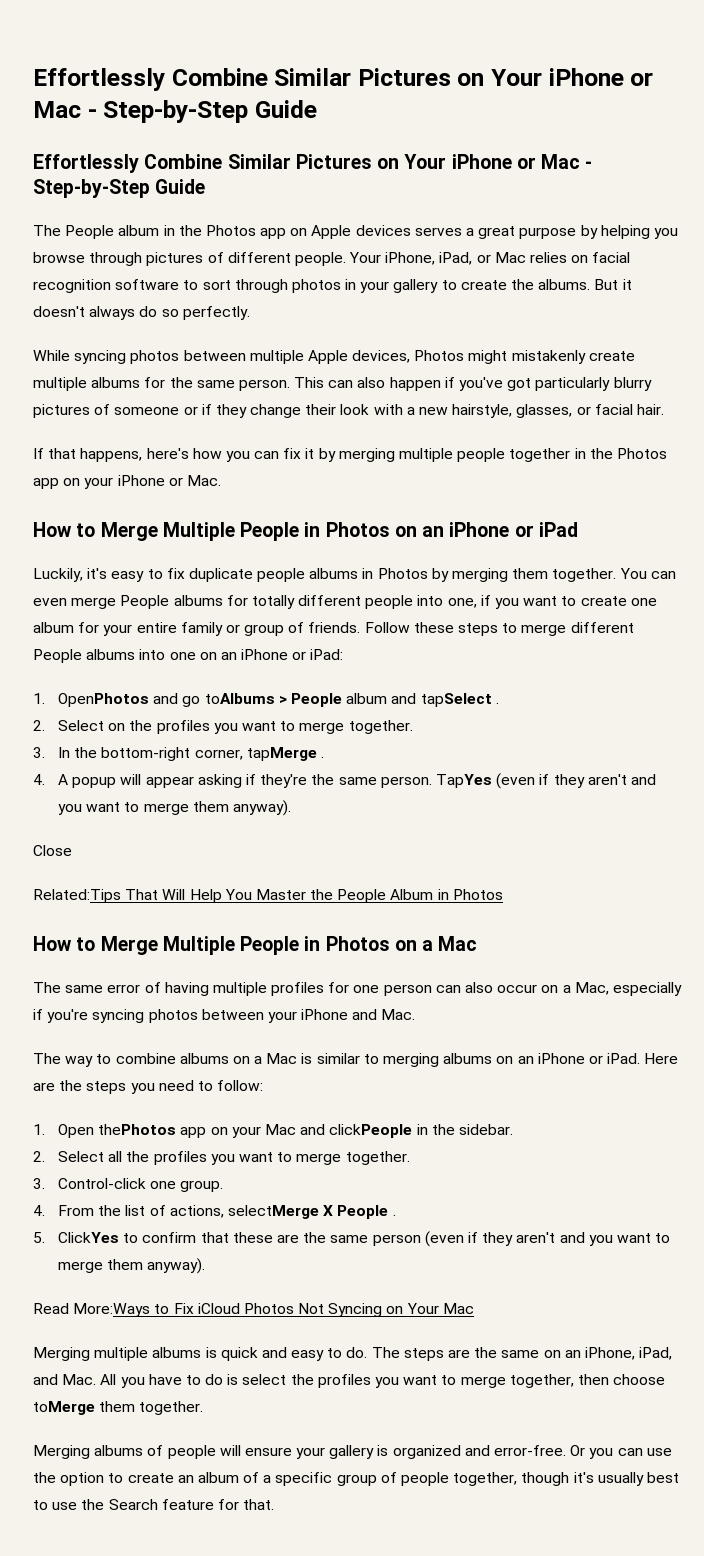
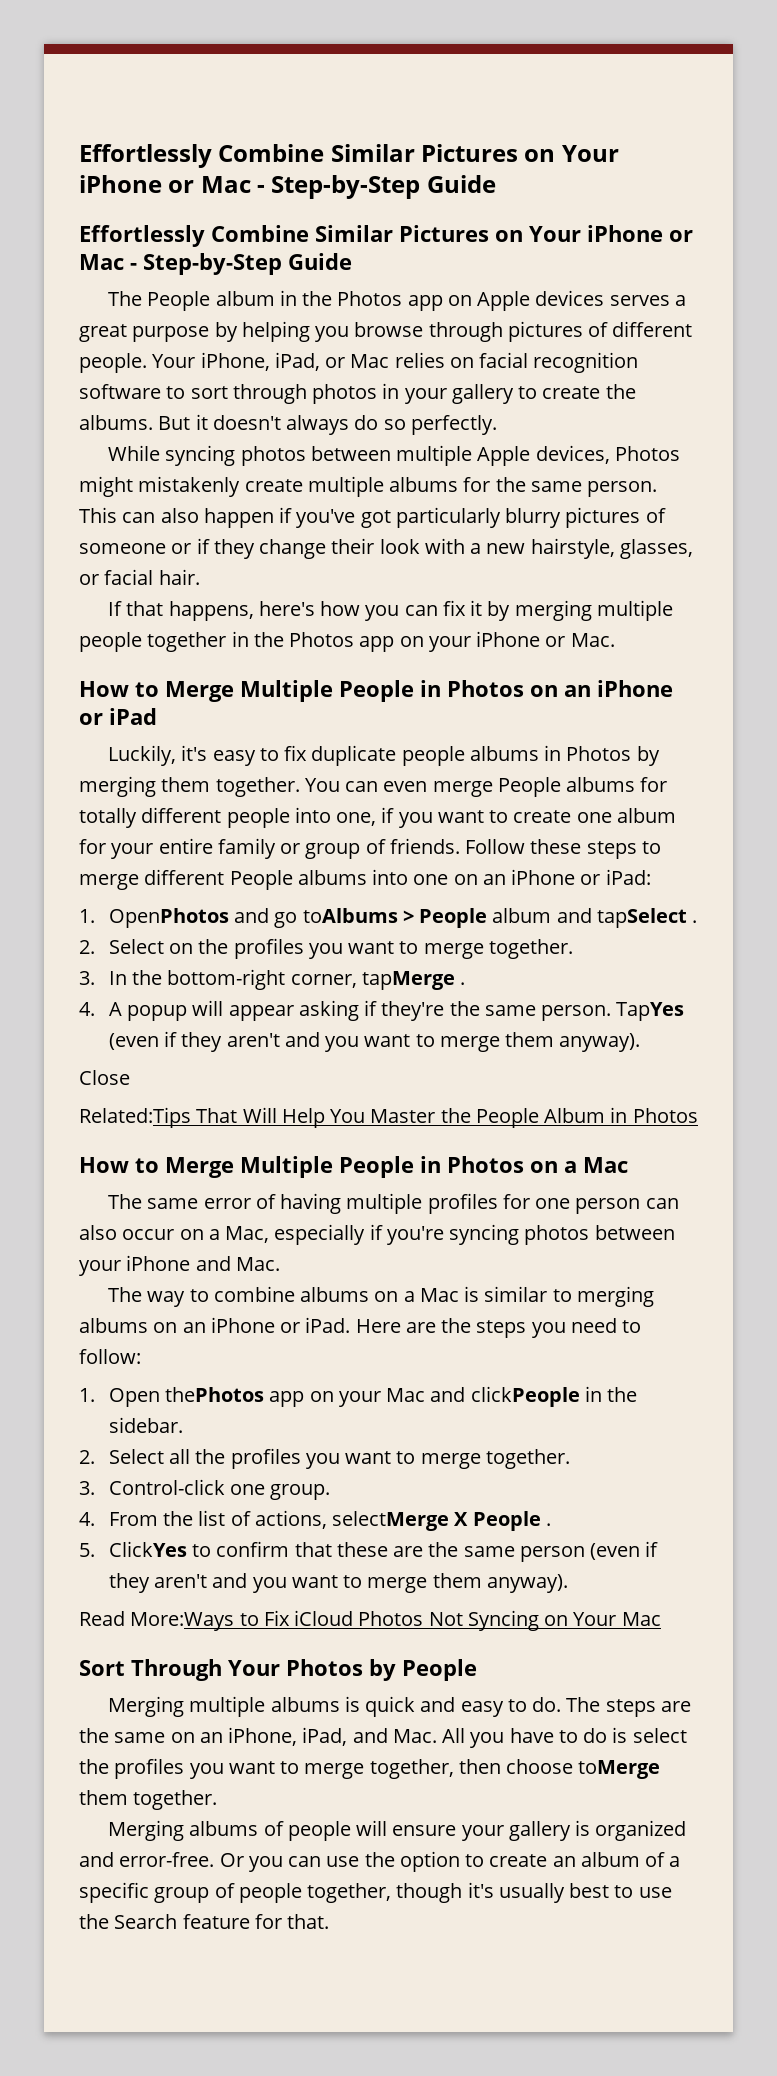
(474, 1308) none -> [79,1659,477,1681] // Sort Through Your Photos by People

